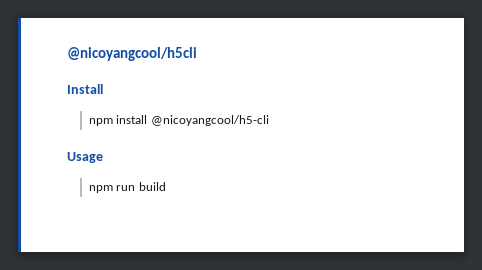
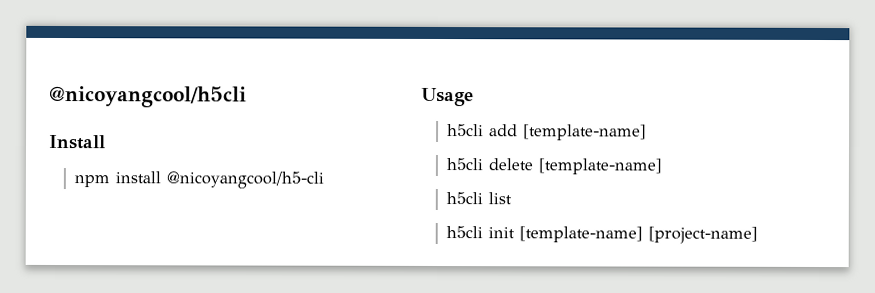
[88,182,166,193] npm run build -> [447,124,648,141] [446,158,663,175] [446,192,513,205] [446,226,759,244] h5cli add [template-name] // h5cli delete [template-name] // h5cli list // h5cli init [template-name] [project-name]

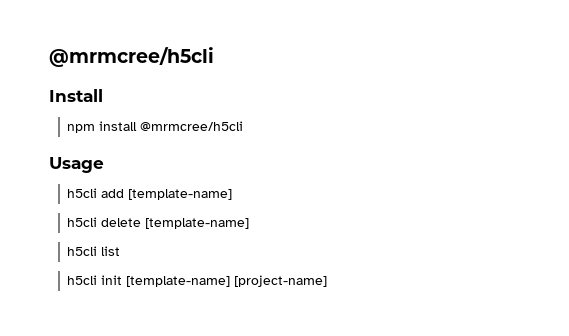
[49,85,247,108] @nicoyangcool/h5cli -> [49,47,214,67] @mrmcree/h5cli
[166,171,325,189] @nicoyangcool/h5-cli -> [140,121,244,131] @mrmcree/h5cli

